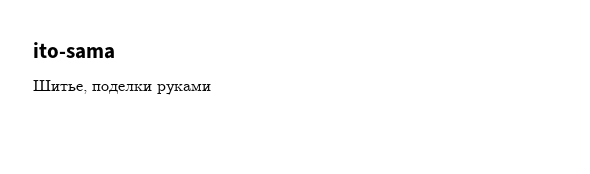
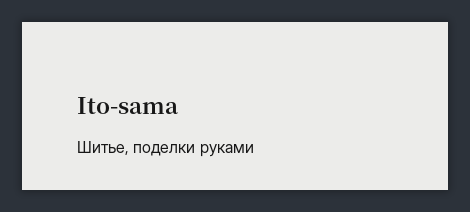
[33,42,115,59] ito-sama -> [77,97,179,114] Ito-sama

